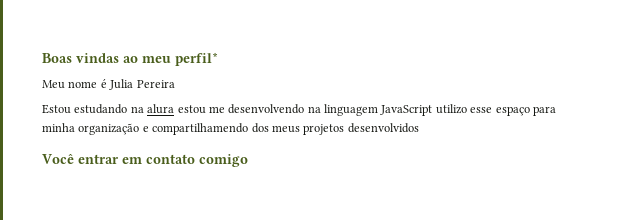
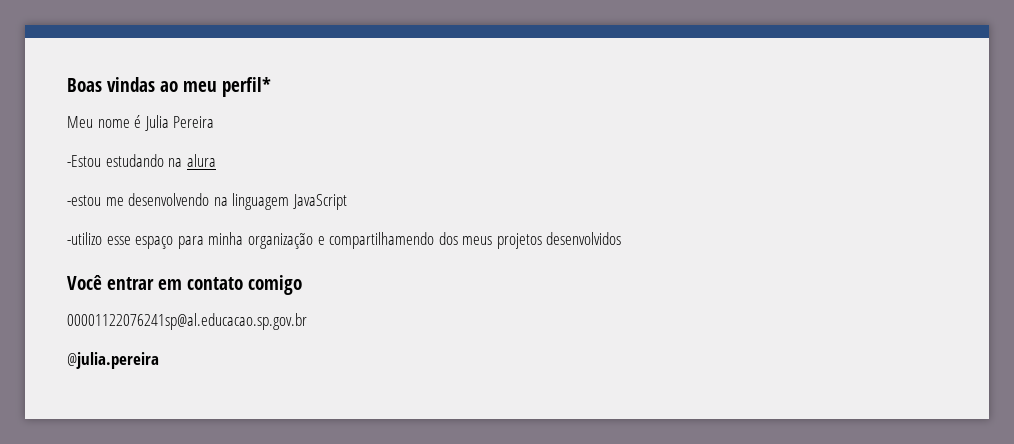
[42,104,71,114] Estou -> [67,155,101,167] -Estou
[177,105,206,114] estou -> [67,195,101,206] // -estou
[435,104,467,114] utilizo -> [67,232,102,245] // -utilizo
(248, 160) none -> [67,313,307,330] [67,352,159,369] // 00001122076241sp@al.educacao.sp.gov.br // @julia.pereira

